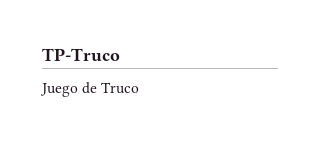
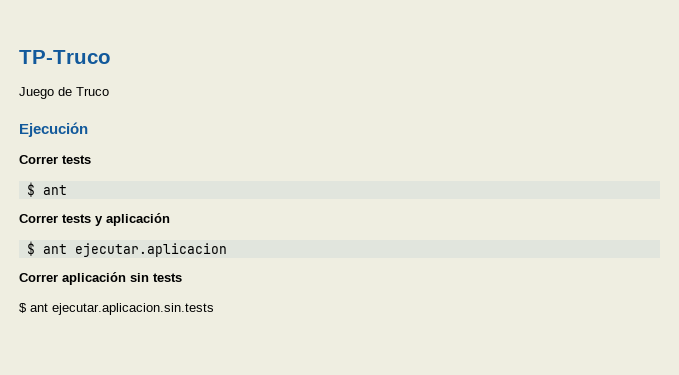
(140, 88) none -> [19,122,88,137] [19,155,91,164] [26,182,67,197] [19,213,170,226] [26,241,227,257] [19,272,182,285] [19,303,214,315] // Ejecución // Correr tests // $ ant // Correr tests y aplicación // $ ant ejecutar.aplicacion // Correr aplicación sin tests // $ ant ejecutar.aplicacion.sin.tests

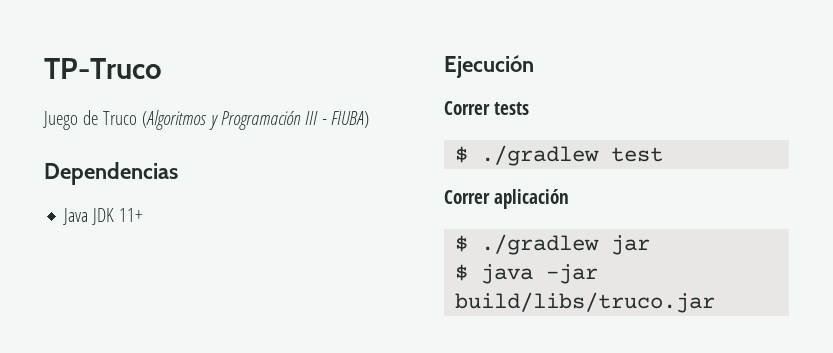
(109, 91) none -> [141,110,369,130] [44,162,178,185] [63,208,144,225] (Algoritmos y Programación III - FIUBA) // Dependencias // Java JDK 11+
[42,185,67,195] [19,214,103,226] ant // Correr tests y -> [481,145,664,166] [444,190,490,204] ./gradlew test // Correr
[42,243,227,257] [19,272,182,285] [19,303,214,315] ant ejecutar.aplicacion // Correr aplicación sin tests // $ ant ejecutar.aplicacion.sin.tests -> [481,234,651,255] [455,264,599,284] [455,292,716,313] ./gradlew jar // $ java -jar build/libs/truco.jar

